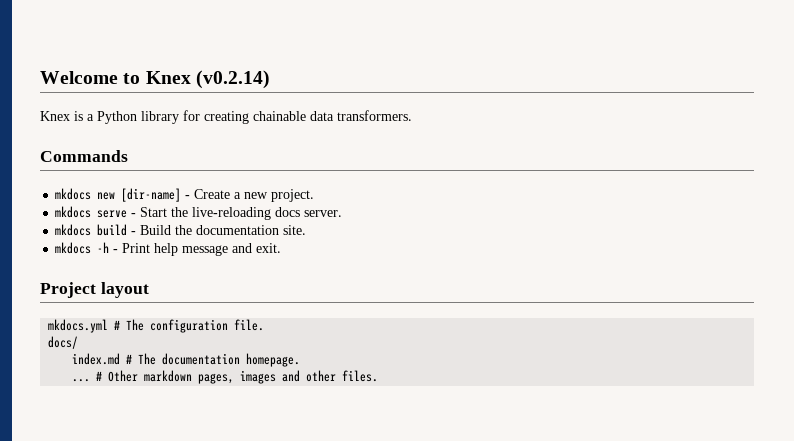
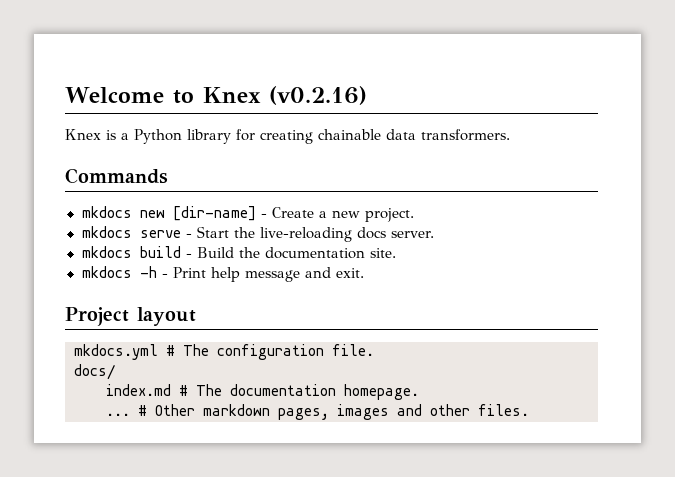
[195,70,270,89] (v0.2.14) -> [268,86,367,105] (v0.2.16)

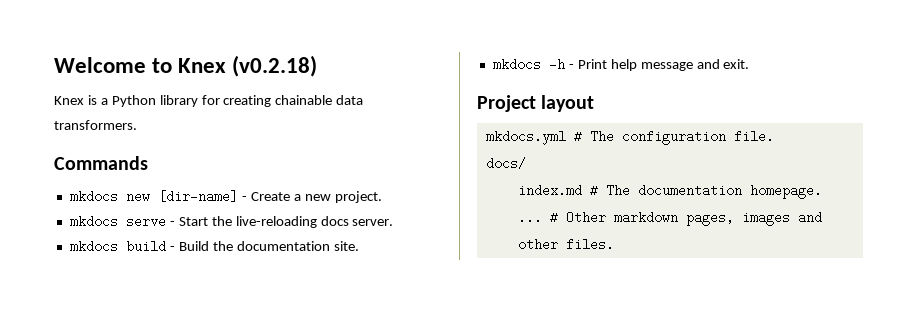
[268,86,367,105] (v0.2.16) -> [232,55,318,77] (v0.2.18)

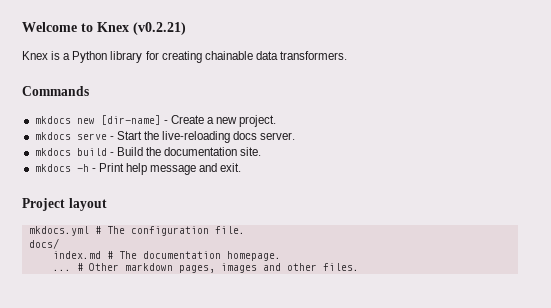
[232,55,318,77] (v0.2.18) -> [133,22,186,35] (v0.2.21)

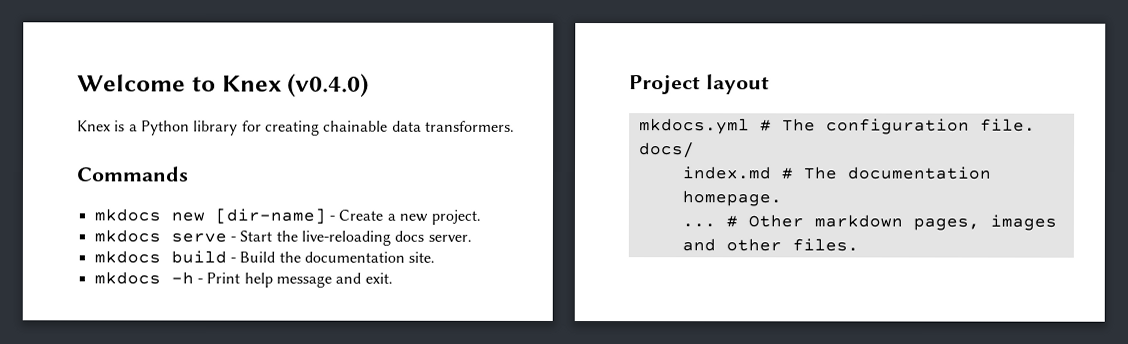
[133,22,186,35] (v0.2.21) -> [287,73,370,98] (v0.4.0)

